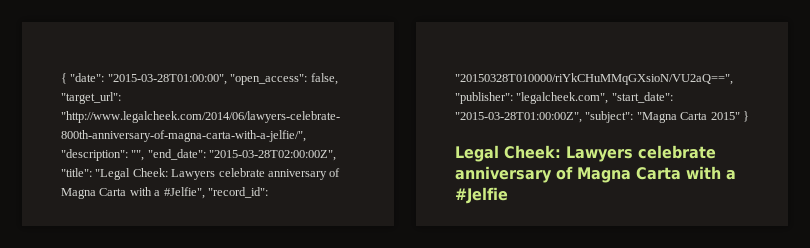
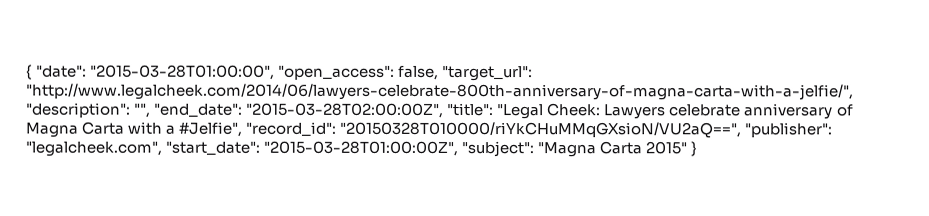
[455,145,716,162] [455,166,736,183] [455,187,508,204] // Legal Cheek: Lawyers celebrate anniversary of Magna Carta with a #Jelfie -> (698, 149) none

